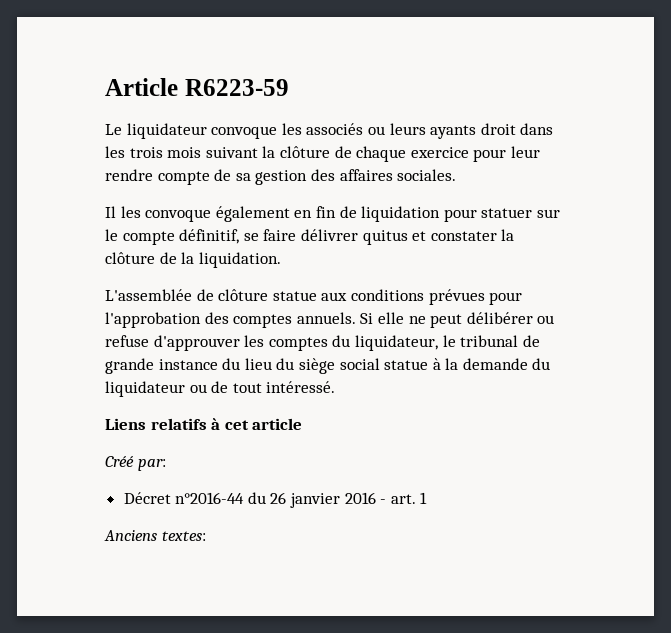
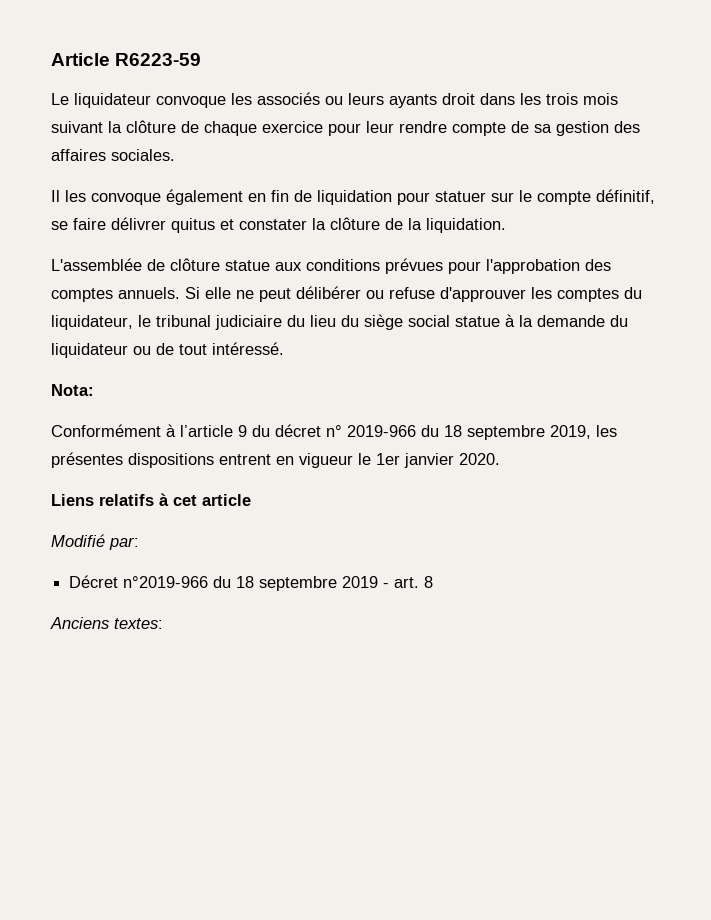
[522,335,540,347] [105,358,218,374] de grande instance -> [215,315,282,330] judiciaire
(336, 387) none -> [51,384,94,396] [51,424,617,440] [51,452,500,468] // Nota: // Conformément à l’article 9 du décret n° 2019-966 du 18 septembre 2019, les présentes dispositions entrent en vigueur le 1er janvier 2020.
[105,456,134,467] Créé -> [51,534,105,547] Modifié
[175,492,376,508] n°2016-44 du 26 janvier 2016 -> [123,576,379,591] n°2019-966 du 18 septembre 2019
[420,492,428,504] 1 -> [424,576,434,588] 8

